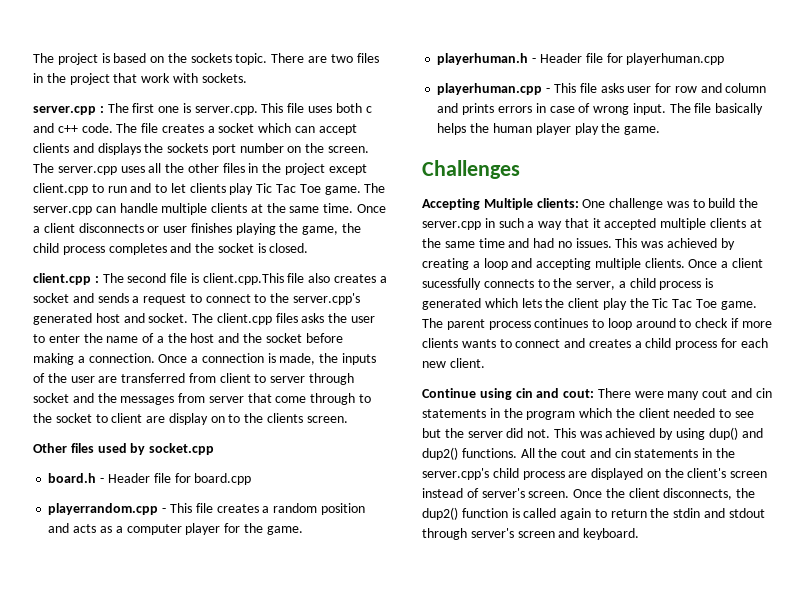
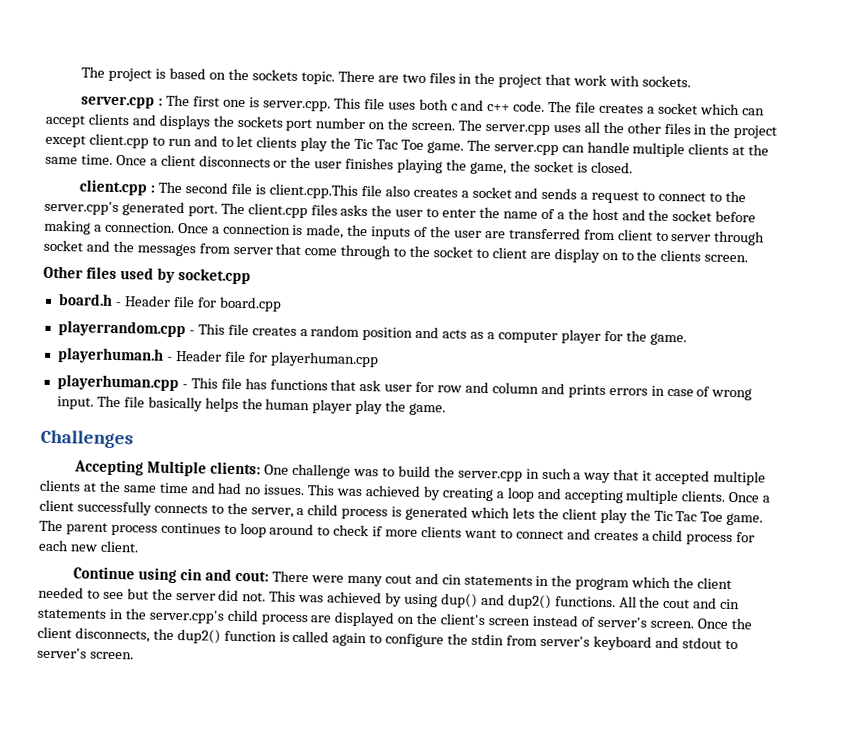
(254, 189) none -> [330,137,352,149] the
(160, 229) none -> [290,156,312,169] the
[33,243,215,255] child process completes and the -> (531, 166) none
[95,313,189,323] host and socket. -> [187,204,218,217] port.
[600,83,624,93] asks -> [244,378,382,392] has functions that ask
[422,278,481,290] sucessfully -> [76,500,152,516] successfully
[461,339,496,348] wants -> [463,528,497,539] want
[610,509,647,518] return -> [385,633,445,648] configure
[704,508,765,518] [422,528,640,540] and stdout through server's screen and keyboard. -> [505,635,738,651] [37,647,134,660] from server's keyboard and stdout to server's screen.

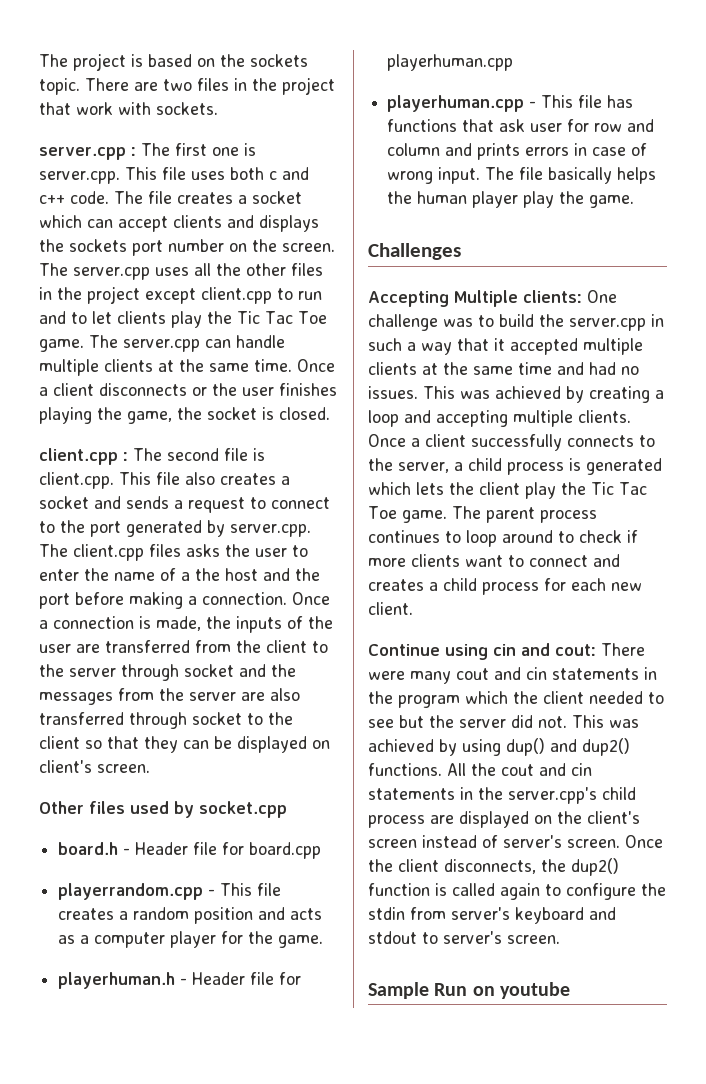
[268,183,358,199] client.cpp.This -> [39,472,151,489] client.cpp. This
[44,200,218,217] server.cpp's generated port. -> [90,520,311,537] port generated by server.cpp.
[672,210,713,222] socket -> [39,593,70,609] port
(615, 235) none -> [236,640,261,653] the
(669, 236) none -> [39,664,64,677] the
[232,243,702,263] server that come through to the socket to client are display on to the clients -> [159,688,300,701] [39,712,293,729] [39,736,330,753] [39,760,92,773] the server are also transferred through socket to the client so that they can be displayed on client's
(134, 655) none -> [368,982,571,999] // Sample Run on youtube

